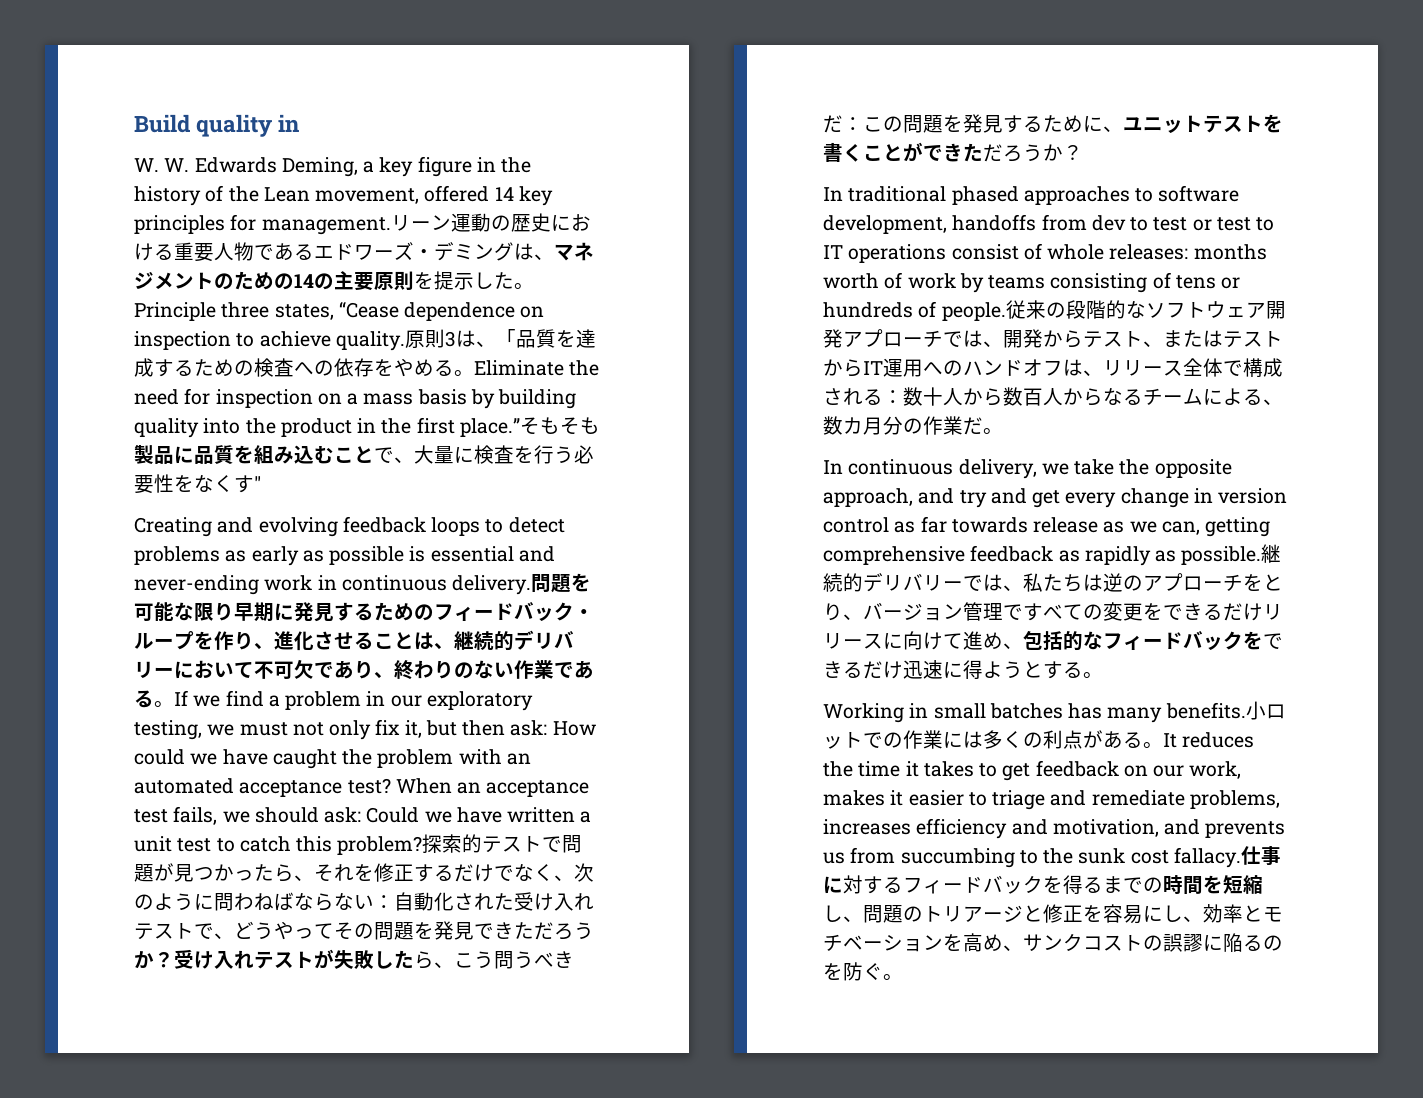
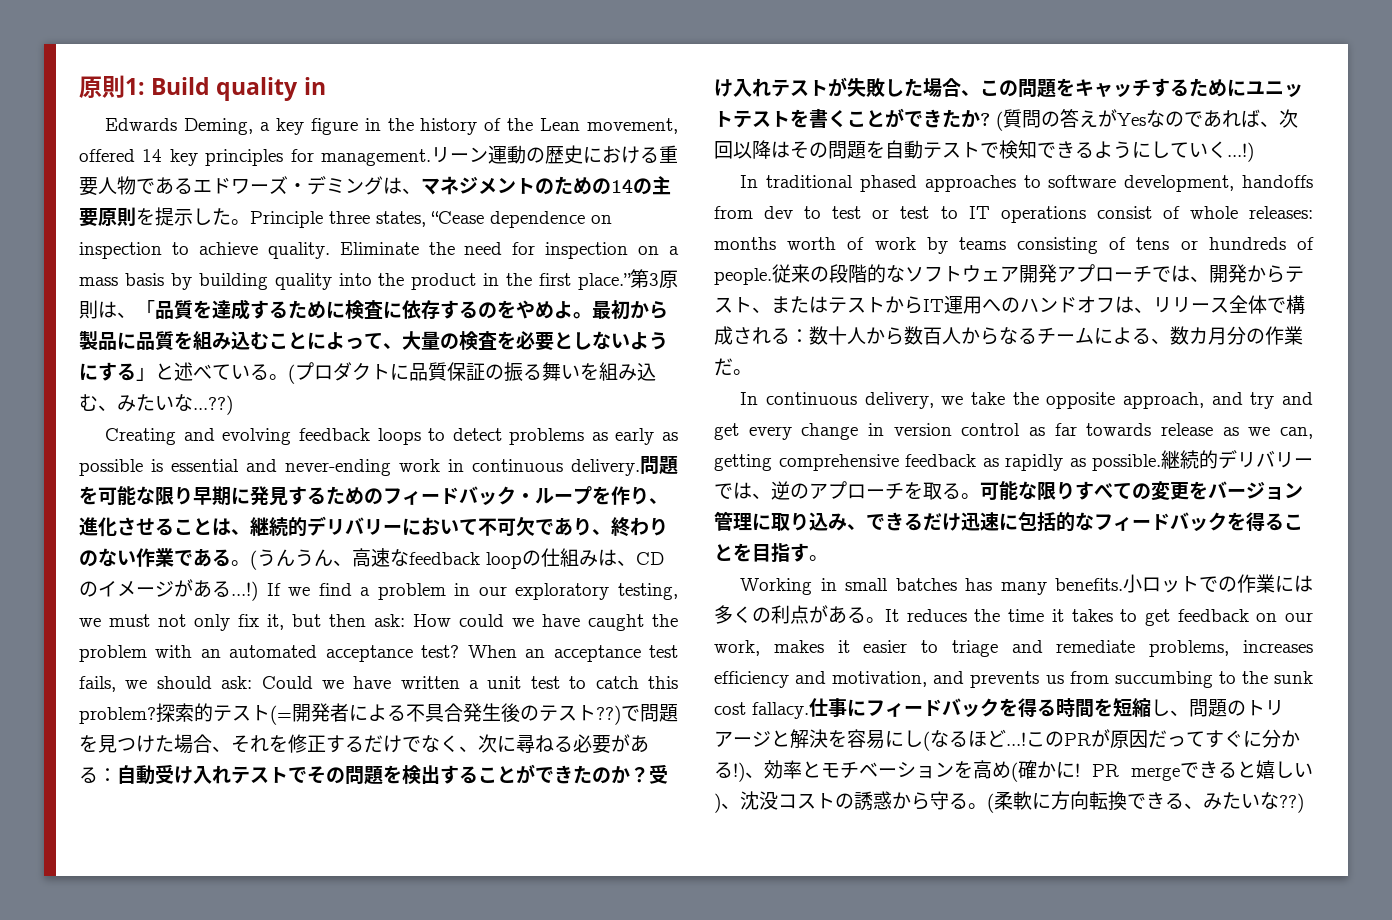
(134, 123) none -> [79,75,145,98] 原則1:
[134,158,190,172] W. W. -> (326, 86) none
[404,329,596,348] [134,358,474,377] 原則3は、「品質を達成するための検査への依存をやめる。 -> (330, 250) none
[519,417,600,435] そもそも -> [630,269,679,288] [79,299,668,320] 第3原則は、「品質を達成するために検査に依存するのをやめよ。最初から
[374,445,594,464] [134,474,261,494] で、大量に検査を行う必要性をなくす" -> [307,331,668,351] [79,362,656,384] [79,394,233,415] によって、大量の検査を必要としないようにする」と述べている。(プロダクトに品質保証の振る舞いを組み込む、みたいな...??)
(174, 704) none -> [250,548,664,570] [79,579,258,601] (うんうん、高速なfeedback loopの仕組みは、CDのイメージがある...!)
[542,835,583,853] [134,863,294,882] で問題が見つかったら -> [270,703,678,725] [79,734,212,754] (=開発者による不具合発生後のテスト??)で問題を見つけた場合
[134,892,594,911] [134,921,594,940] のように問わねばならない：自動化された受け入れテストで、どうやってその問題を発見できただろう -> [497,734,649,754] [79,764,611,785] に尋ねる必要がある：自動受け入れテストでその問題を検出することができたの
[414,951,574,969] [823,114,1123,133] ら、こう問うべきだ：この問題を発見するために、 -> [923,78,1246,98] 場合、この問題をキャッチするために
[983,144,1083,162] だろうか？ -> [961,109,1298,131] [714,140,1254,162] か? (質問の答えがYesなのであれば、次回以降はその問題を自動テストで検知できるようにしていく...!)
[1023,573,1103,592] 私たちは -> (771, 496) none
[1263,574,1283,591] [823,602,1283,621] [823,631,1023,650] とり、バージョン管理ですべての変更をできるだけリリースに向けて進め、 -> [923,481,1303,501] [714,511,1018,531] 取る。可能な限りすべての変更をバージョン管理に取り込み、できるだけ迅速に
[1263,633,1283,649] [823,660,1083,679] できるだけ迅速に得ようとする -> [1246,512,1303,531] [714,543,809,562] 得ることを目指す
[843,875,1163,894] 対するフィードバックを得るまでの -> [866,698,1056,717] フィードバックを得る
[1043,904,1083,923] 修正 -> [790,729,828,749] 解決
(1183, 913) none -> [923,729,1300,751] [714,762,745,782] (なるほど...!このPRが原因だってすぐに分かる!)
[1003,933,1283,952] [823,962,903,981] 、サンクコストの誤謬に陥るのを防ぐ。 -> [1011,760,1313,782] [714,791,1304,813] (確かに! PR mergeできると嬉しい)、沈没コストの誘惑から守る。(柔軟に方向転換できる、みたいな??)

